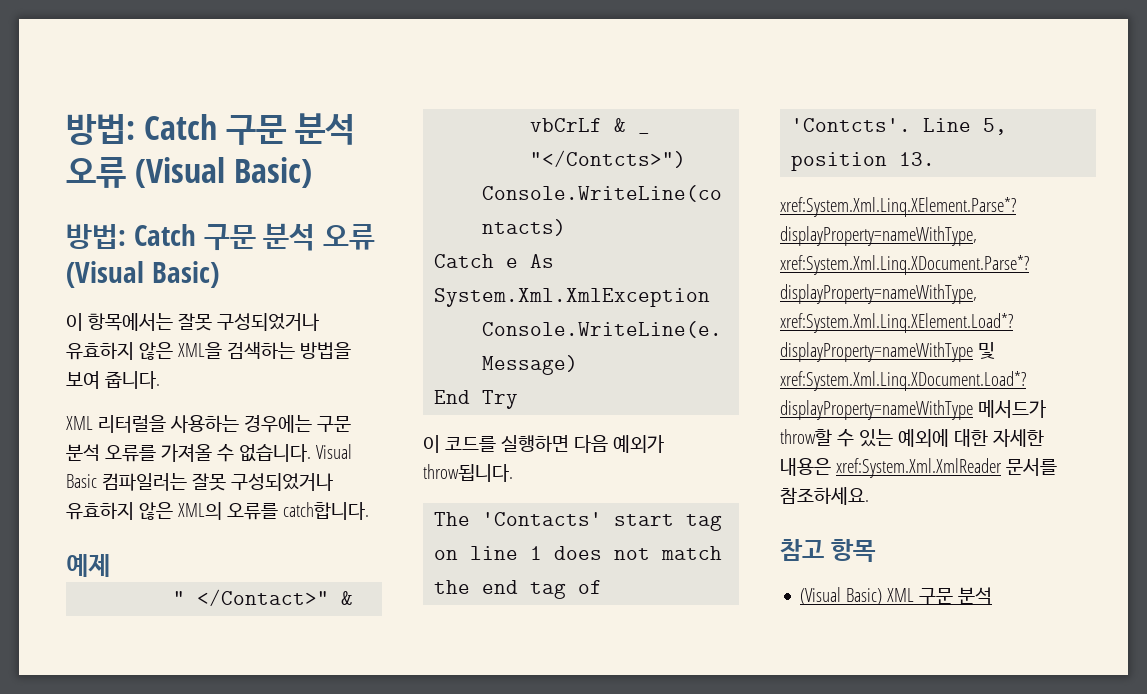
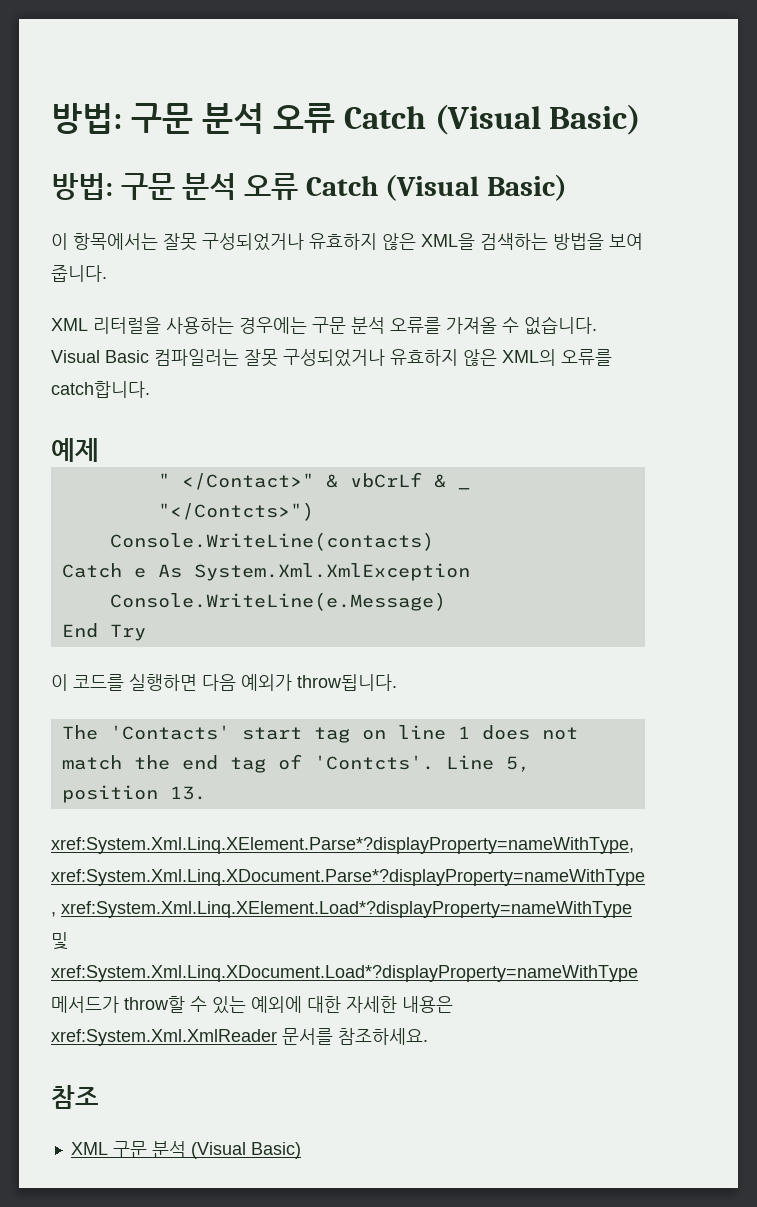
[66,113,356,145] [66,157,126,188] 방법: Catch 구문 분석 오류 -> [51,103,426,134] 방법: 구문 분석 오류 Catch
[133,223,376,251] Catch 구문 분석 오류 -> [120,173,378,200] 구문 분석 오류 Catch
[780,539,876,562] [800,587,883,605] 참고 항목 // (Visual Basic) -> [51,1085,99,1109] 참조 //
(993, 595) none -> [190,1142,301,1159] (Visual Basic)

